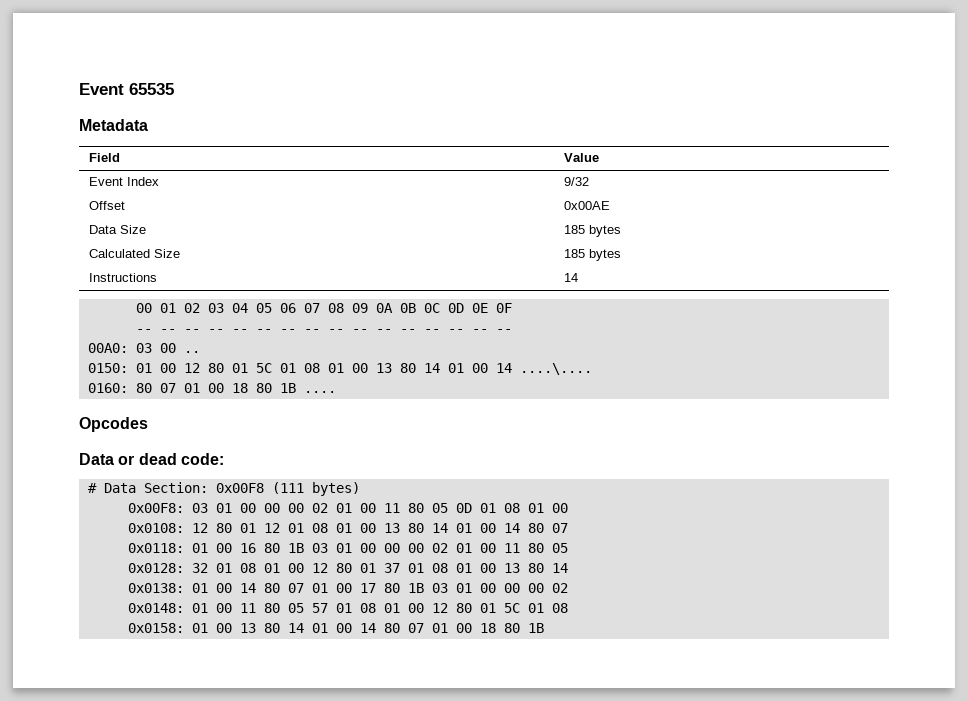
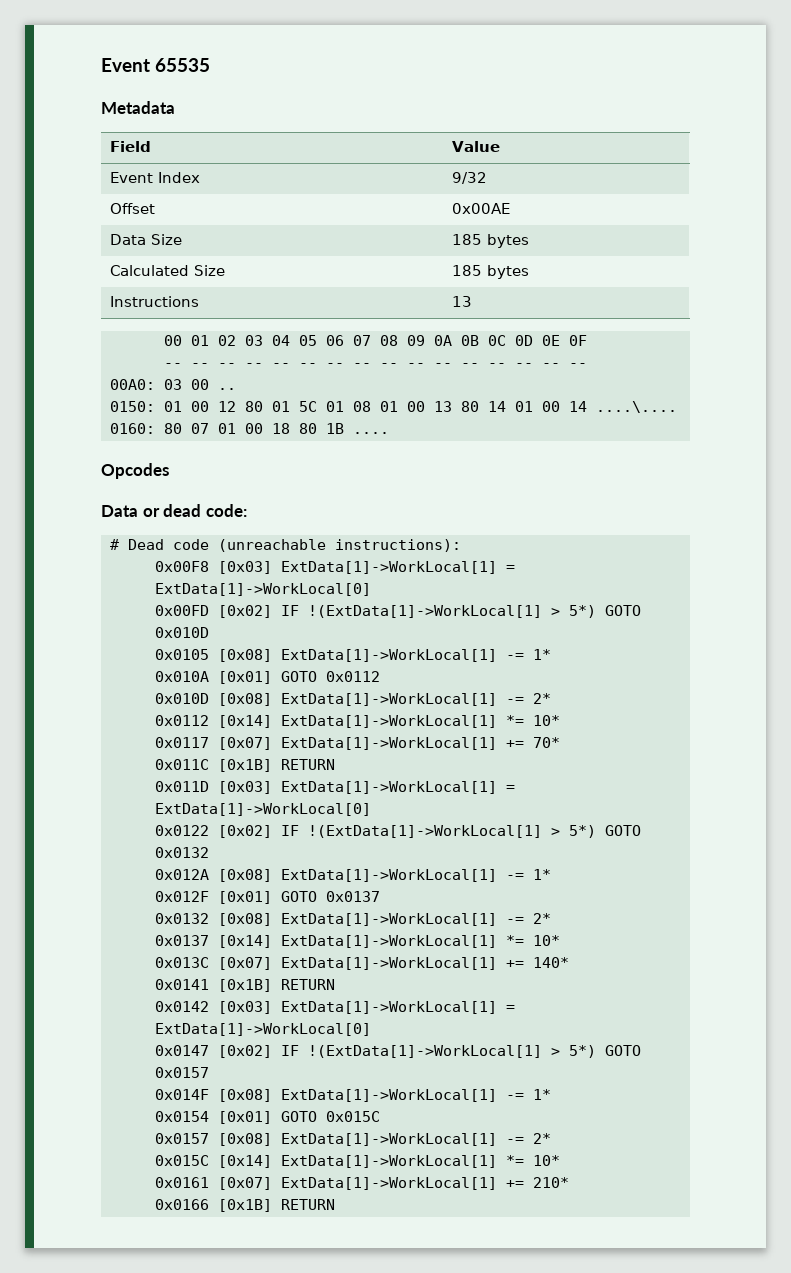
[564,273,579,282] 14 -> [451,296,472,307] 13
[103,482,360,496] [127,503,568,513] [127,523,568,533] [127,543,568,553] [127,563,568,573] [127,583,568,593] [127,603,568,613] [127,623,544,633] Data Section: 0x00F8 (111 bytes) // 0x00F8: 03 01 00 00 00 02 01 00 11 80 05 0D 01 08 01 00 // 0x0108: 12 80 01 12 01 08 01 00 13 80 14 01 00 14 80 07 // 0x0118: 01 00 16 80 1B 03 01 00 00 00 02 01 00 11 80 05 // 0x0128: 32 01 08 01 00 12 80 01 37 01 08 01 00 13 80 14 // 0x0138: 01 00 14 80 07 01 00 17 80 1B 03 01 00 00 00 02 // 0x0148: 01 00 11 80 05 57 01 08 01 00 12 80 01 5C 01 08 // 0x0158: 01 00 13 80 14 01 00 14 80 07 01 00 18 80 1B -> [127,539,461,552] [154,561,515,574] [154,583,371,596] [154,605,641,618] [154,627,209,638] [154,649,551,662] [154,671,380,684] [154,693,551,706] [154,715,560,728] [154,737,560,750] [154,759,335,772] [154,781,515,794] [154,803,371,816] [154,825,641,838] [154,847,209,858] [154,869,551,882] [154,891,380,904] [154,913,551,926] [154,935,560,948] [154,957,569,970] [154,979,335,992] [154,1001,515,1014] [154,1023,371,1036] [154,1045,641,1058] [154,1067,209,1078] [154,1089,551,1102] [154,1111,380,1124] [154,1133,551,1146] [154,1155,560,1168] [154,1177,569,1190] [154,1199,335,1212] Dead code (unreachable instructions): // 0x00F8 [0x03] ExtData[1]->WorkLocal[1] = ExtData[1]->WorkLocal[0] // 0x00FD [0x02] IF !(ExtData[1]->WorkLocal[1] > 5*) GOTO 0x010D // 0x0105 [0x08] ExtData[1]->WorkLocal[1] -= 1* // 0x010A [0x01] GOTO 0x0112 // 0x010D [0x08] ExtData[1]->WorkLocal[1] -= 2* // 0x0112 [0x14] ExtData[1]->WorkLocal[1] *= 10* // 0x0117 [0x07] ExtData[1]->WorkLocal[1] += 70* // 0x011C [0x1B] RETURN // 0x011D [0x03] ExtData[1]->WorkLocal[1] = ExtData[1]->WorkLocal[0] // 0x0122 [0x02] IF !(ExtData[1]->WorkLocal[1] > 5*) GOTO 0x0132 // 0x012A [0x08] ExtData[1]->WorkLocal[1] -= 1* // 0x012F [0x01] GOTO 0x0137 // 0x0132 [0x08] ExtData[1]->WorkLocal[1] -= 2* // 0x0137 [0x14] ExtData[1]->WorkLocal[1] *= 10* // 0x013C [0x07] ExtData[1]->WorkLocal[1] += 140* // 0x0141 [0x1B] RETURN // 0x0142 [0x03] ExtData[1]->WorkLocal[1] = ExtData[1]->WorkLocal[0] // 0x0147 [0x02] IF !(ExtData[1]->WorkLocal[1] > 5*) GOTO 0x0157 // 0x014F [0x08] ExtData[1]->WorkLocal[1] -= 1* // 0x0154 [0x01] GOTO 0x015C // 0x0157 [0x08] ExtData[1]->WorkLocal[1] -= 2* // 0x015C [0x14] ExtData[1]->WorkLocal[1] *= 10* // 0x0161 [0x07] ExtData[1]->WorkLocal[1] += 210* // 0x0166 [0x1B] RETURN

